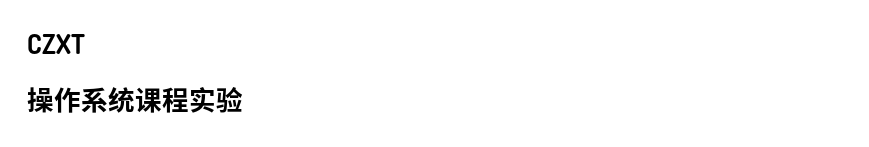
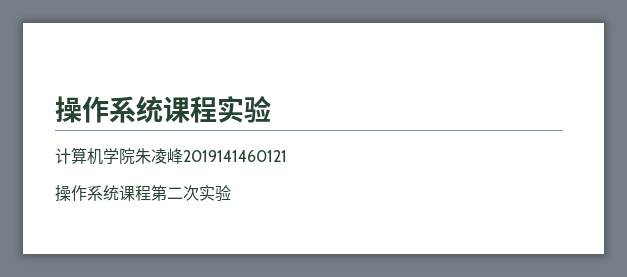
[27,34,85,54] CZXT // -> (55, 109) none
(243, 100) none -> [55,147,287,165] [55,185,231,202] // 计算机学院朱凌峰2019141460121 // 操作系统课程第二次实验

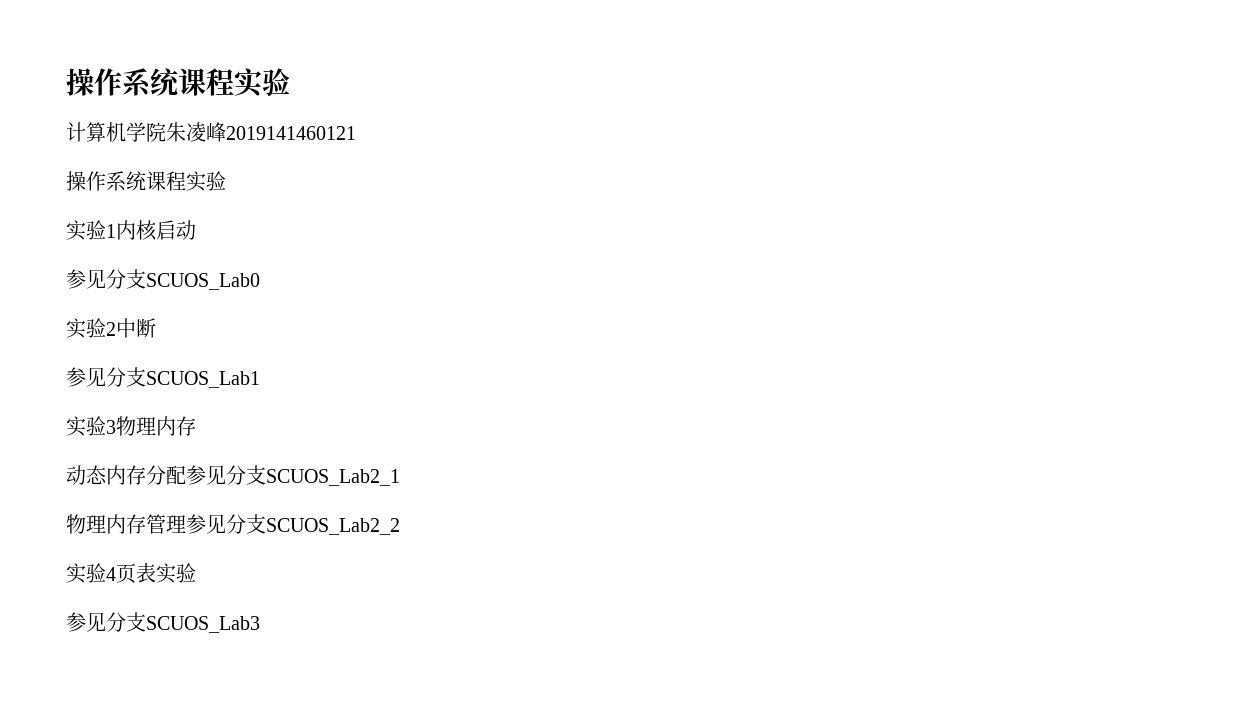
[151,185,231,201] 第二次实验 -> [186,171,226,192] [66,220,196,241] [66,269,260,290] [66,318,156,339] [66,367,260,388] [66,416,196,437] [66,465,400,486] [66,514,400,535] [66,563,196,584] [66,612,260,633] 实验 // 实验1内核启动 // 参见分支SCUOS_Lab0 // 实验2中断 // 参见分支SCUOS_Lab1 // 实验3物理内存 // 动态内存分配参见分支SCUOS_Lab2_1 // 物理内存管理参见分支SCUOS_Lab2_2 // 实验4页表实验 // 参见分支SCUOS_Lab3

